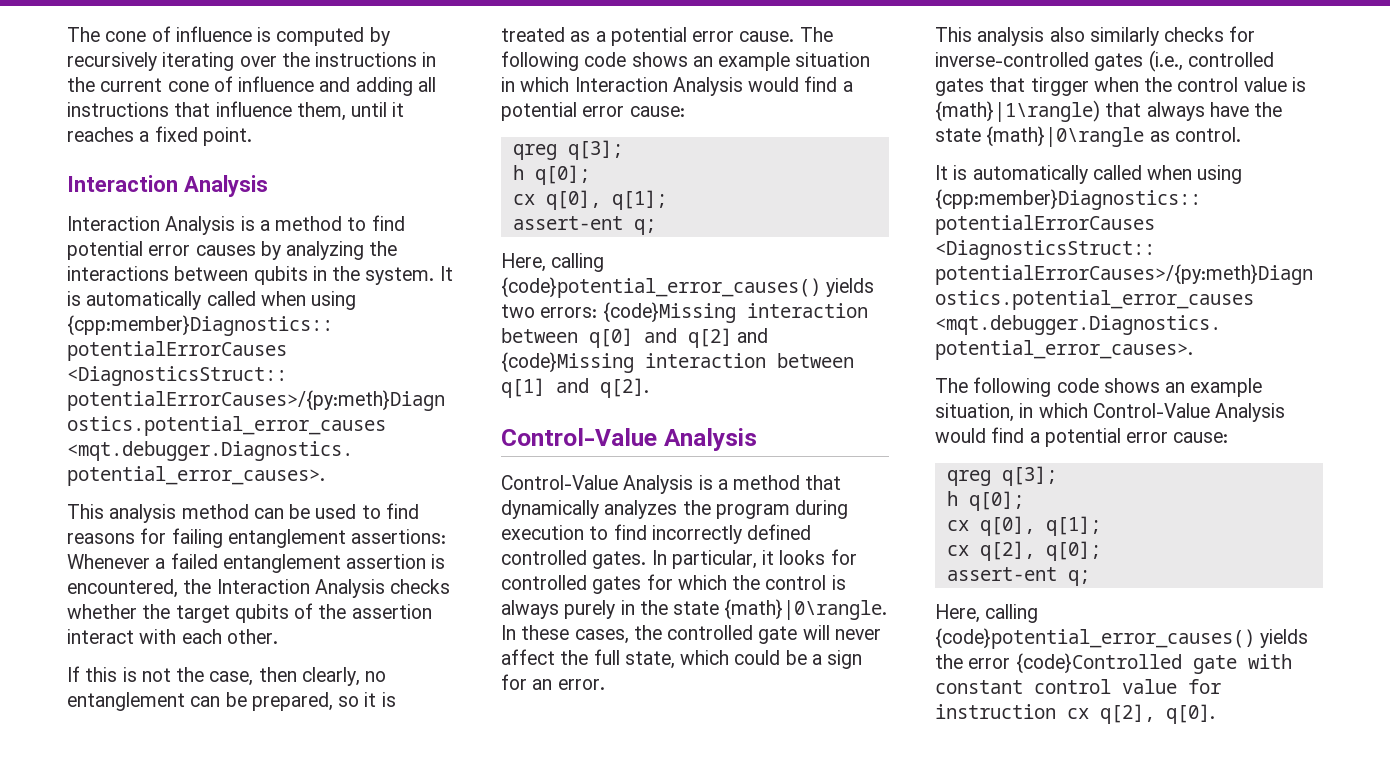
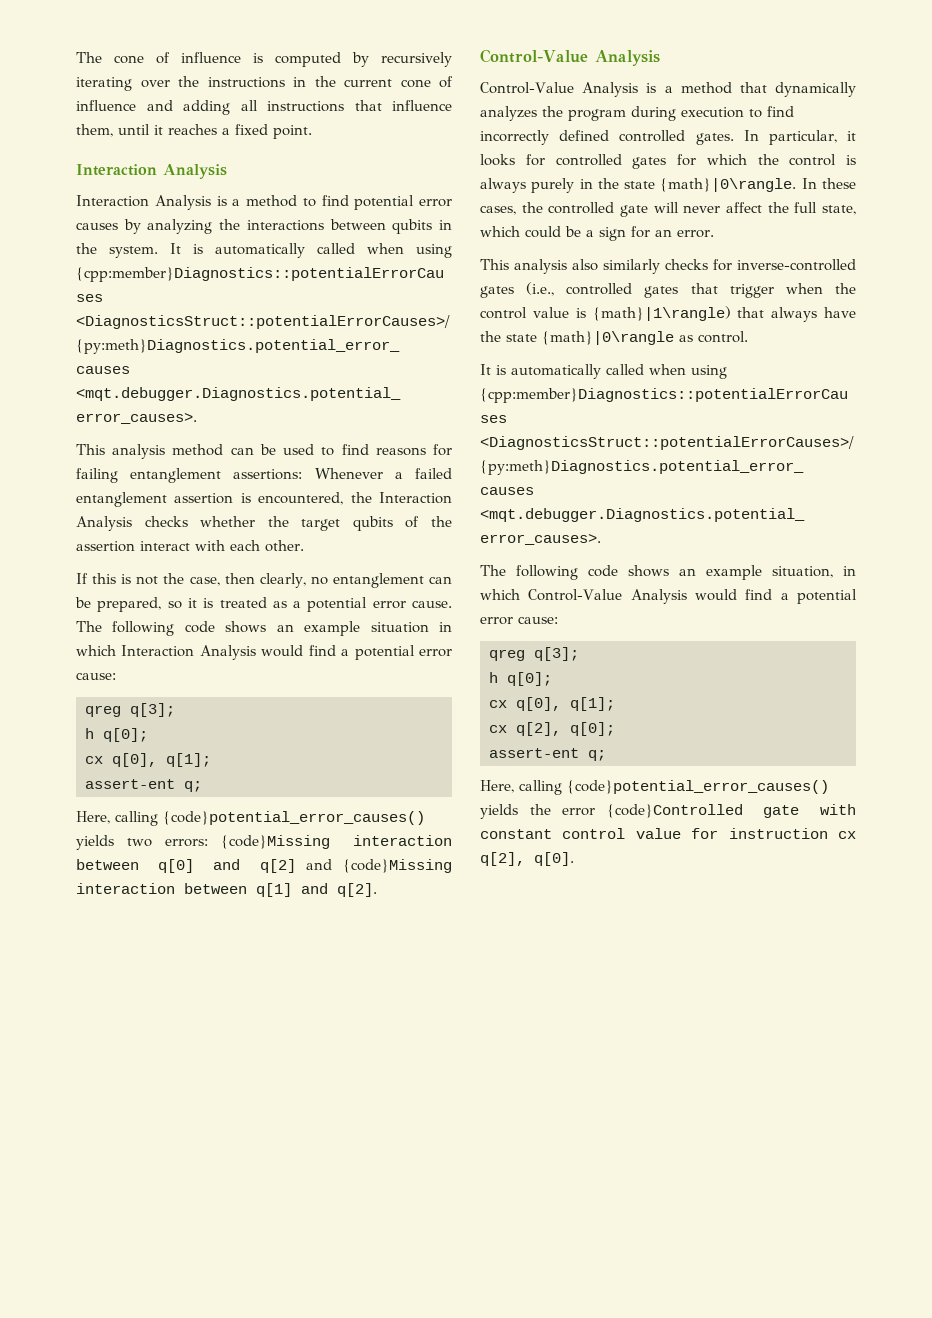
[1030,77,1089,96] tirgger -> [729,284,774,298] trigger

